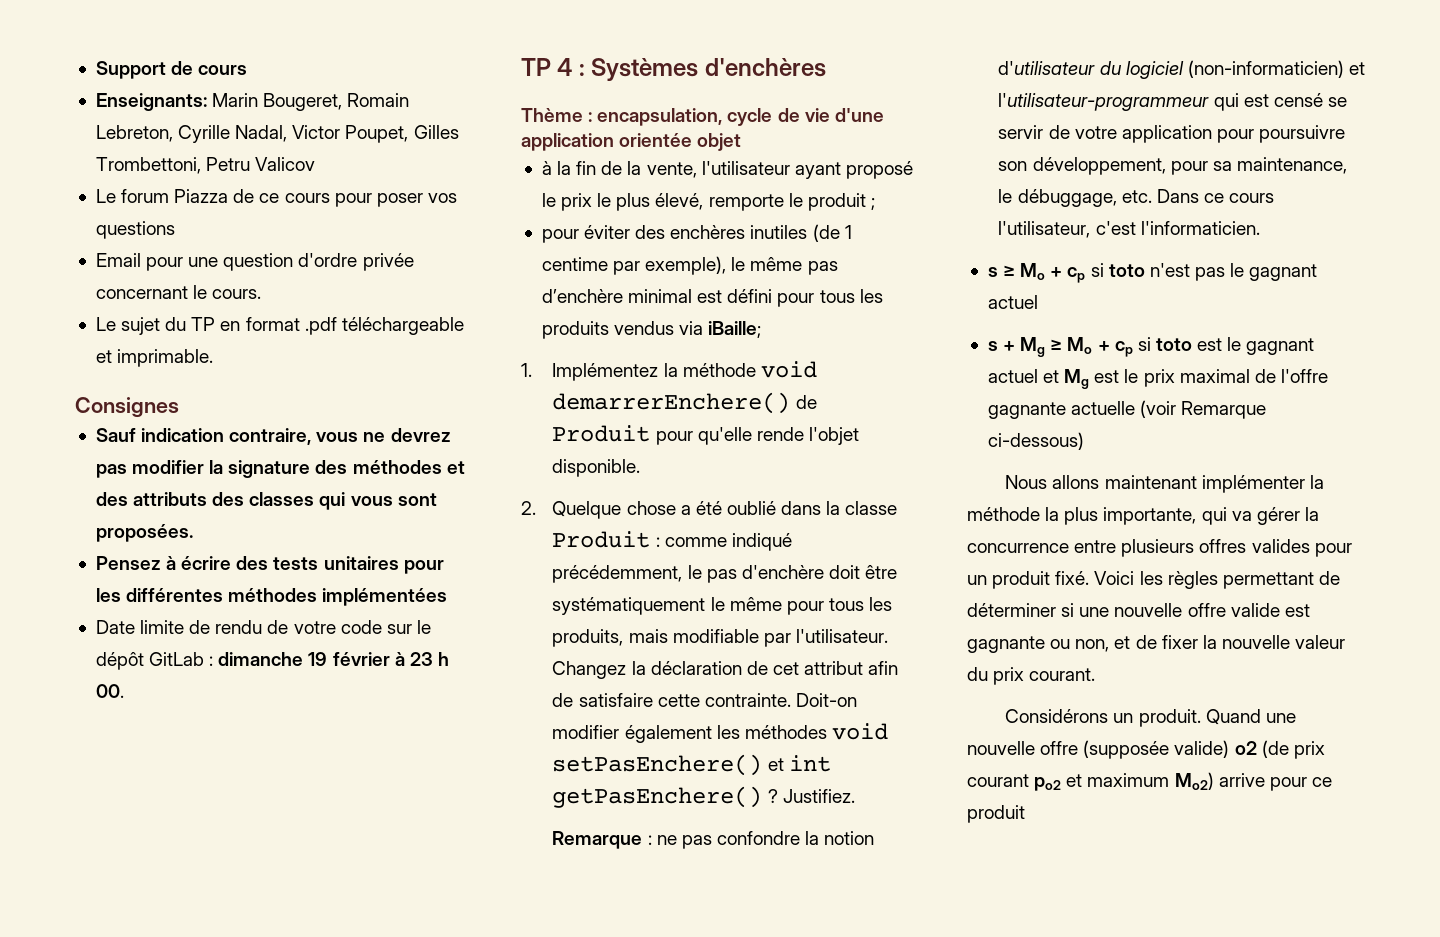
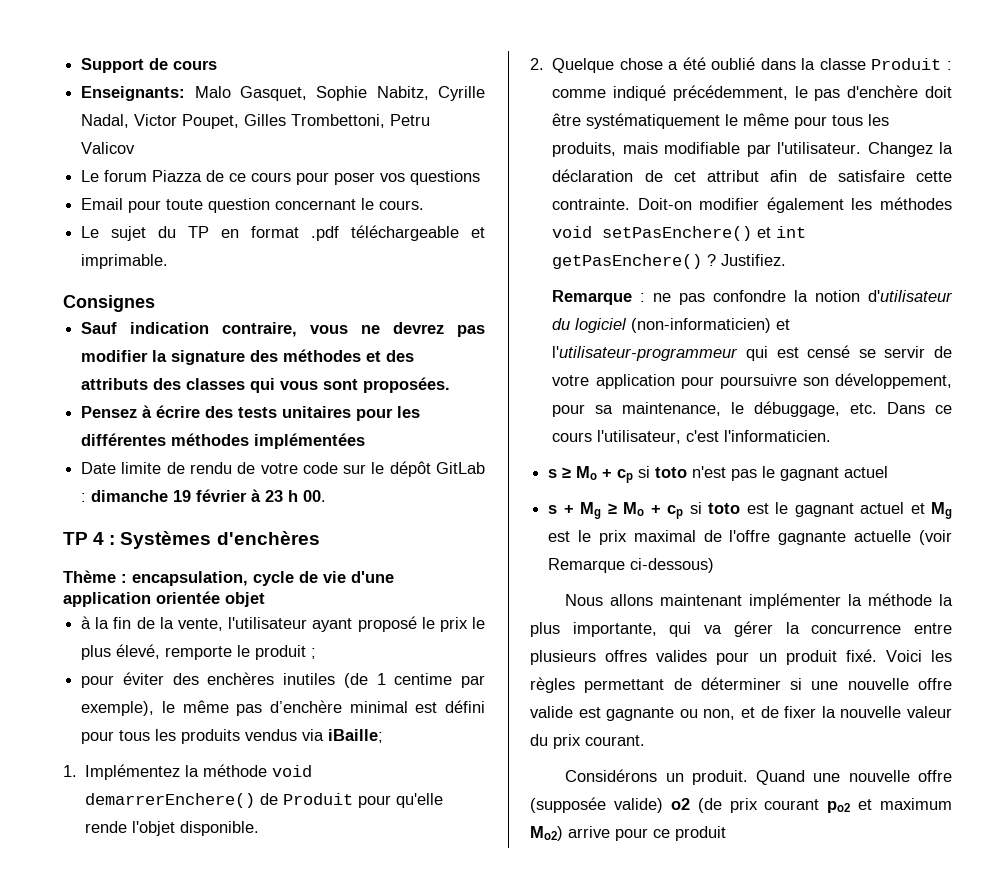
[212,93,410,111] [95,125,173,142] Marin Bougeret, Romain Lebreton, -> [194,86,429,101] Malo Gasquet, Sophie Nabitz,
[188,253,414,271] une question d'ordre privée -> [166,198,271,213] toute question

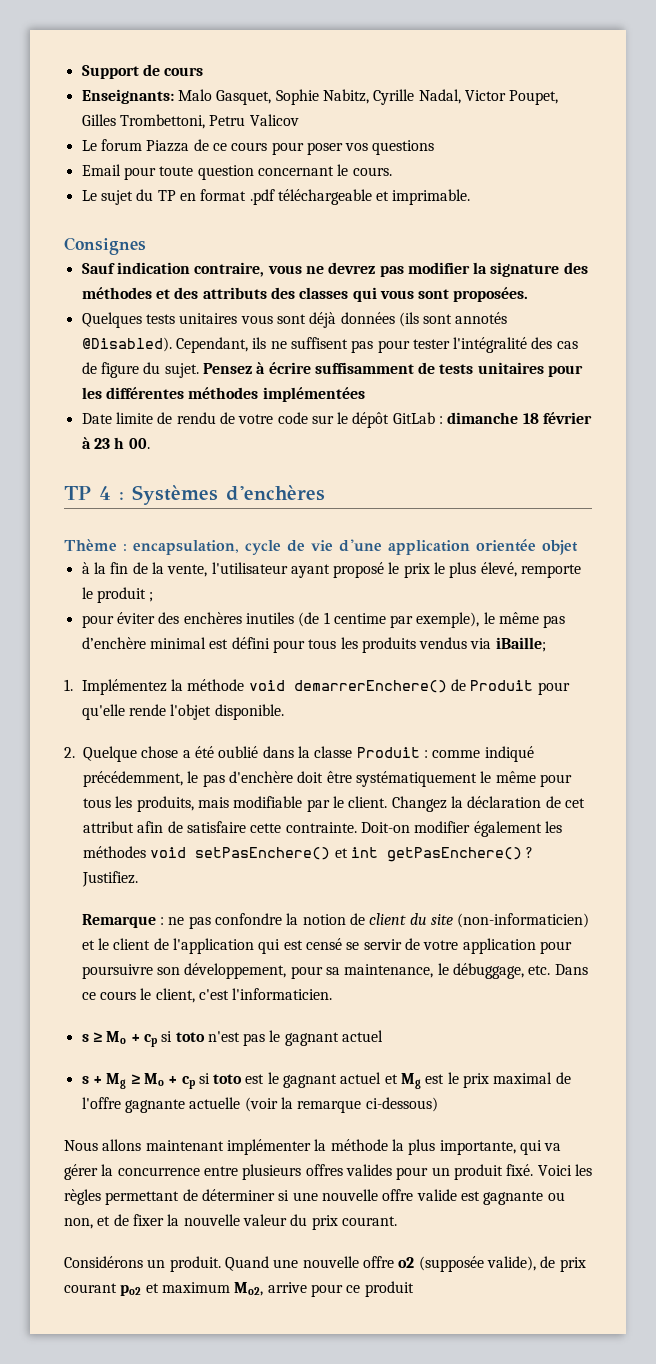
(451, 385) none -> [81,312,508,328] [81,337,578,353] [81,362,199,378] Quelques tests unitaires vous sont déjà données (ils sont annotés @Disabled). Cependant, ils ne suffisent pas pour tester l'intégralité des cas de figure du sujet.
[205,406,234,418] des -> [314,362,436,374] suffisamment de
[173,490,192,502] 19 -> [522,413,539,424] 18
[777,142,862,154] l'utilisateur. -> [332,796,388,808] le client.
[868,290,953,302] [552,318,791,333] [552,346,739,361] d'utilisateur du logiciel (non-informaticien) et l'utilisateur-programmeur -> [349,913,590,928] [81,938,254,954] de client du site (non-informaticien) et le client de l'application
[597,430,682,444] l'utilisateur, -> [140,988,195,1003] le client,
[548,558,626,573] Remarque -> [280,1097,362,1113] la remarque
[530,797,722,813] (supposée valide) o2 (de -> [398,1256,556,1272] o2 (supposée valide), de
[530,826,563,841] Mo2) -> [234,1282,264,1296] Mo2,

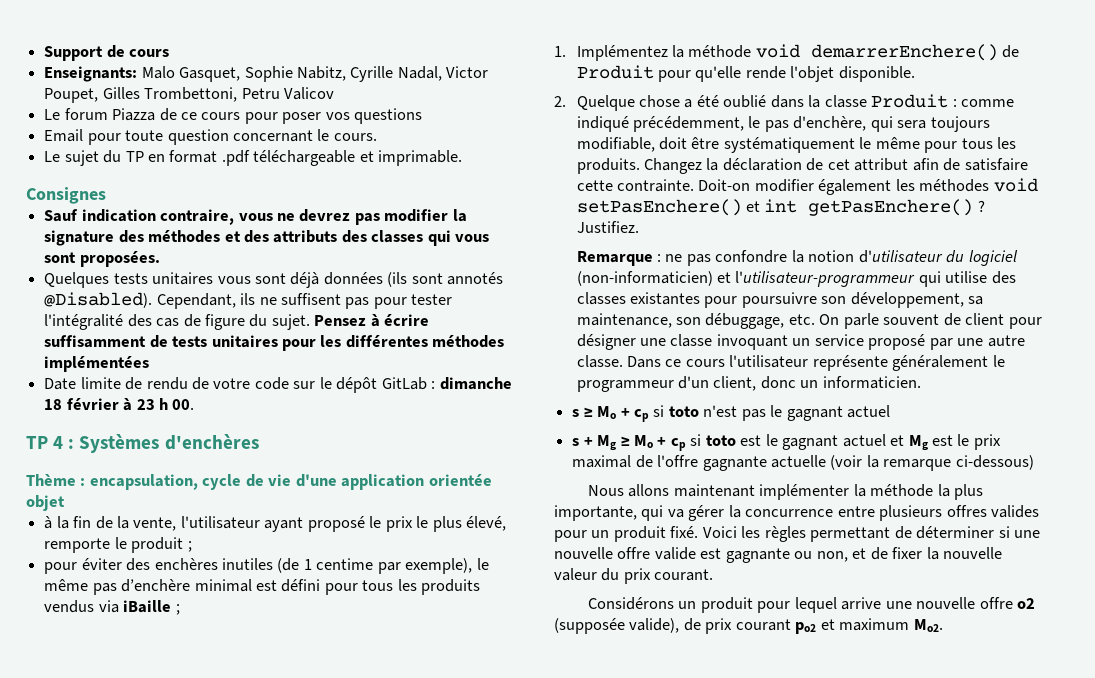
[495,637,546,652] iBaille; -> [123,600,180,615] iBaille ;
[228,771,293,783] d'enchère -> [793,116,990,132] [576,137,655,152] d'enchère, qui sera toujours modifiable,
[136,796,388,812] produits, mais modifiable par le client. -> [576,158,640,174] produits.
[349,913,590,928] [81,938,536,954] de client du site (non-informaticien) et le client de l'application qui est censé se servir de votre application -> [858,250,1018,266] [576,271,1016,287] [576,292,700,305] d'utilisateur du logiciel (non-informaticien) et l'utilisateur-programmeur qui utilise des classes existantes
[290,966,323,979] pour -> (964, 300) none
[437,963,449,975] le -> [675,317,701,325] son
[554,964,588,975] [81,988,333,1003] Dans ce cours le client, c'est l'informaticien. -> [819,313,1042,329] [576,334,1025,350] [576,355,1005,371] [576,376,921,392] On parle souvent de client pour désigner une classe invoquant un service proposé par une autre classe. Dans ce cours l'utilisateur représente généralement le programmeur d'un client, donc un informaticien.
[169,1256,269,1272] produit. Quand -> [700,597,882,613] produit pour lequel arrive
[234,1281,414,1297] Mo2, arrive pour ce produit -> [913,619,943,632] Mo2.

